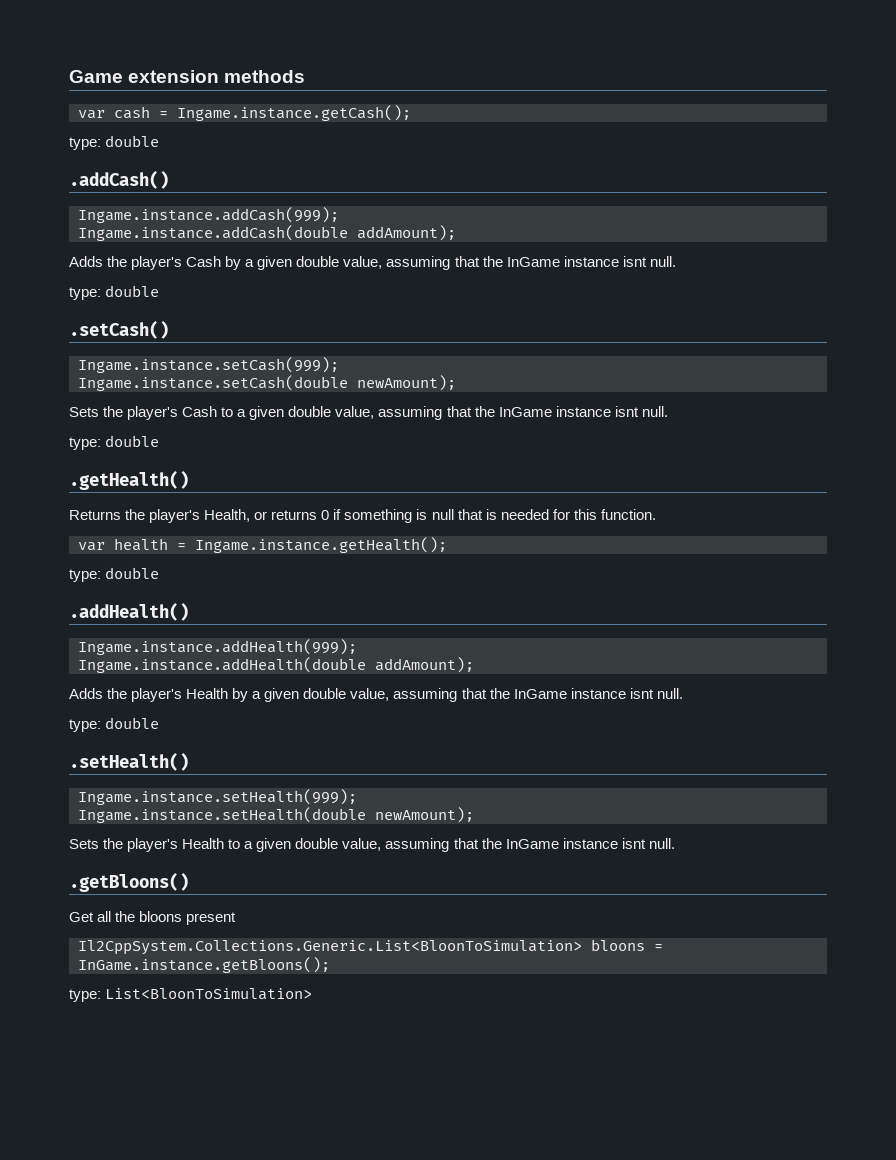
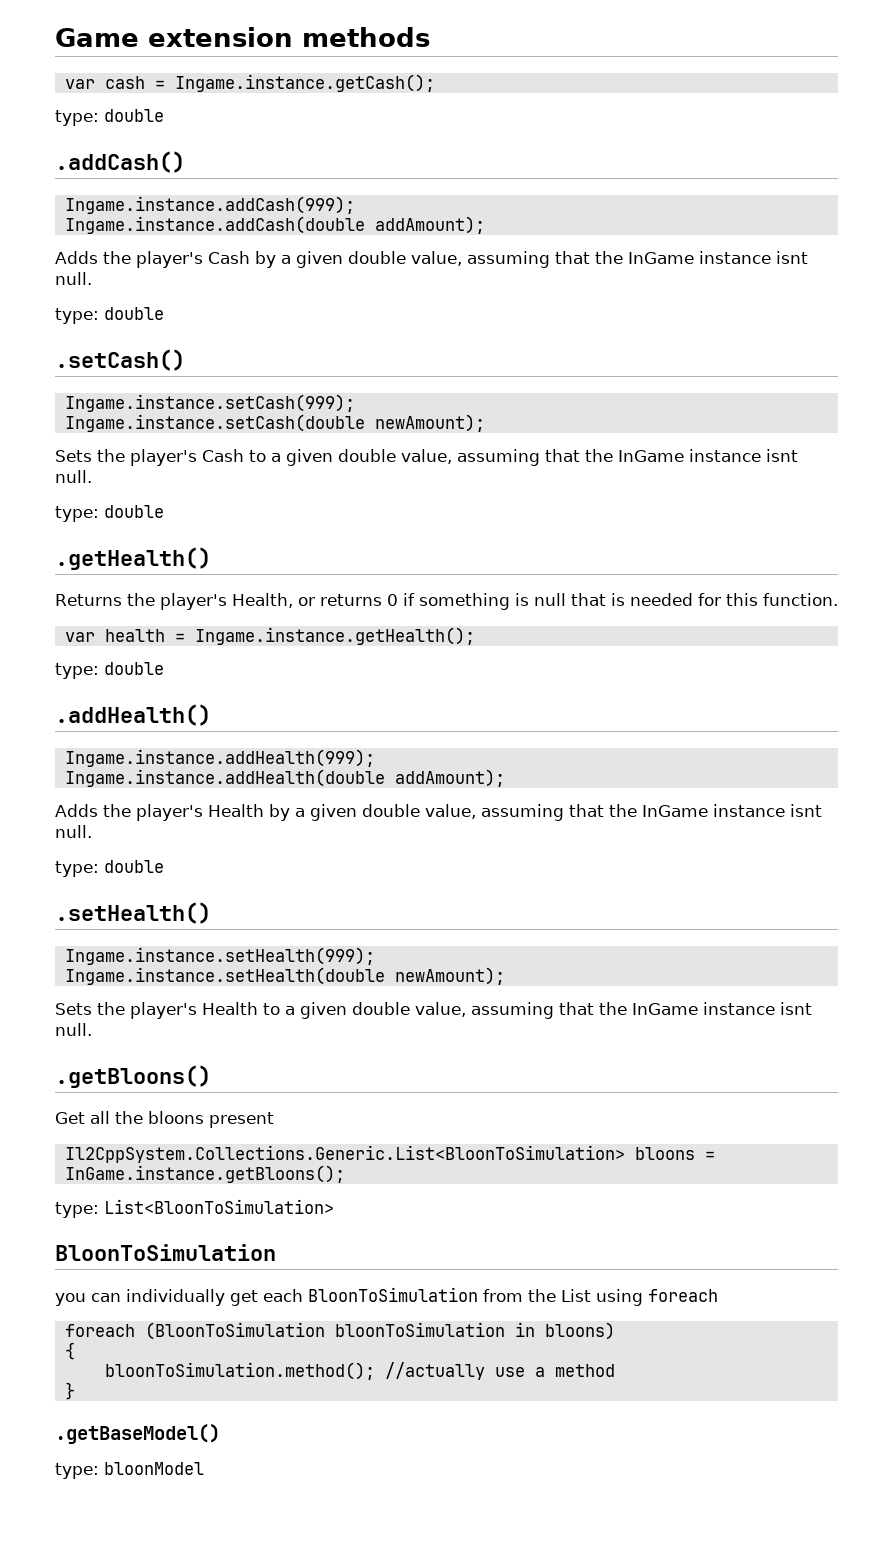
(313, 994) none -> [55,1244,276,1261] [55,1287,718,1306] [64,1322,615,1340] [64,1342,75,1360] [104,1362,615,1380] [64,1382,75,1400] [55,1424,220,1444] [55,1462,204,1479] // BloonToSimulation // you can individually get each BloonToSimulation from the List using foreach // foreach (BloonToSimulation bloonToSimulation in bloons) // { // bloonToSimulation.method(); //actually use a method // } // .getBaseModel() // type: bloonModel

